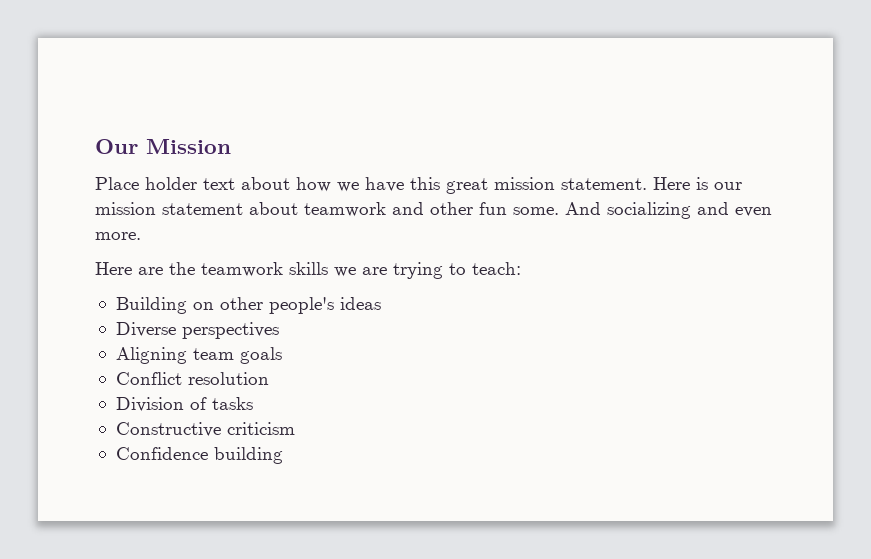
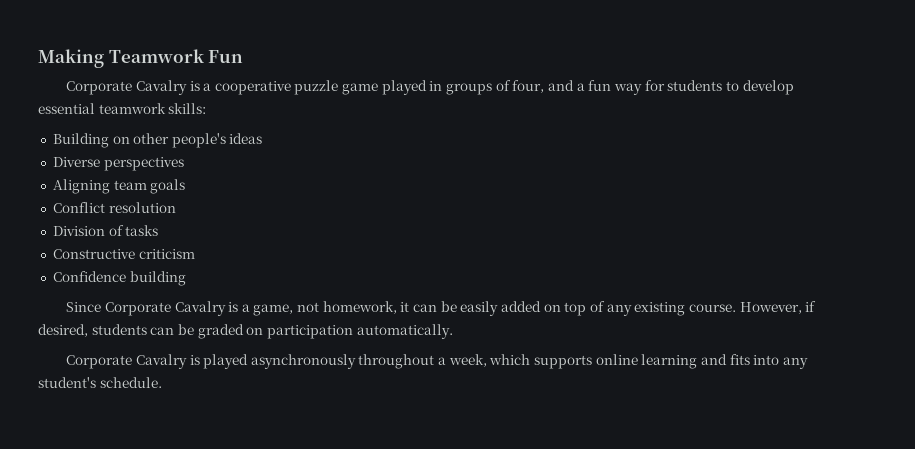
[95,139,231,154] [95,177,742,194] [95,202,772,219] [95,232,141,240] [95,262,521,279] Our Mission // Place holder text about how we have this great mission statement. Here is our mission statement about teamwork and other fun some. And socializing and even more. // Here are the teamwork skills we are trying to teach: -> [38,49,244,68] [66,80,794,95] [38,103,207,114] Making Teamwork Fun // Corporate Cavalry is a cooperative puzzle game played in groups of four, and a fun way for students to develop essential teamwork skills:
(283, 455) none -> [66,301,817,316] [38,324,453,339] [66,354,808,369] [38,377,162,388] // Since Corporate Cavalry is a game, not homework, it can be easily added on top of any existing course. However, if desired, students can be graded on participation automatically. // Corporate Cavalry is played asynchronously throughout a week, which supports online learning and fits into any student's schedule.

